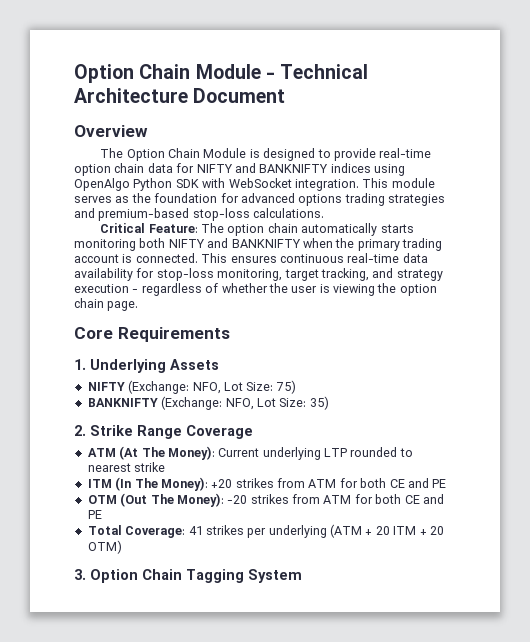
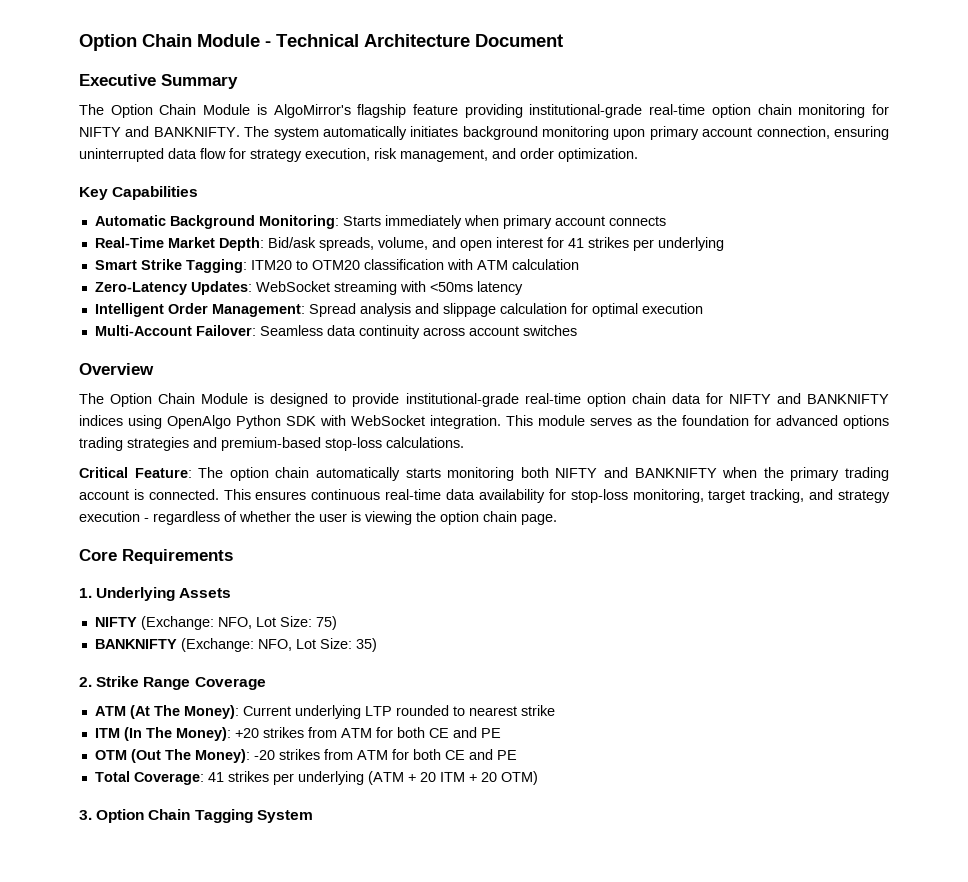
(286, 95) none -> [79,74,238,89] [79,104,889,118] [79,126,889,140] [79,148,638,162] [79,186,199,200] [94,215,666,229] [94,237,724,251] [94,259,579,273] [94,281,523,295] [94,303,703,317] [94,325,577,339] // Executive Summary // The Option Chain Module is AlgoMirror's flagship feature providing institutional-grade real-time option chain monitoring for NIFTY and BANKNIFTY. The system automatically initiates background monitoring upon primary account connection, ensuring uninterrupted data flow for strategy execution, risk management, and order optimization. // Key Capabilities // Automatic Background Monitoring: Starts immediately when primary account connects // Real-Time Market Depth: Bid/ask spreads, volume, and open interest for 41 strikes per underlying // Smart Strike Tagging: ITM20 to OTM20 classification with ATM calculation // Zero-Latency Updates: WebSocket streaming with <50ms latency // Intelligent Order Management: Spread analysis and slippage calculation for optimal execution // Multi-Account Failover: Seamless data continuity across account switches
(376, 154) none -> [405,393,519,407] institutional-grade

